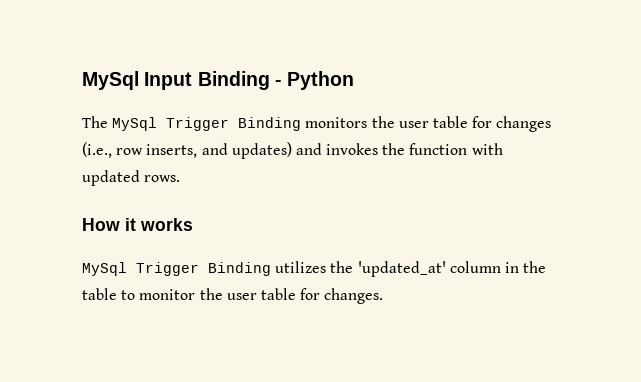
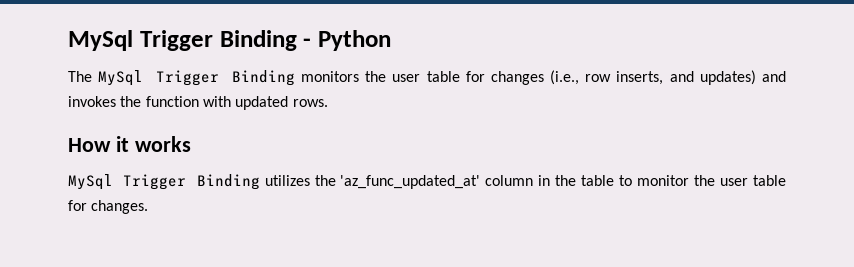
[82,71,193,90] MySql Input -> [68,30,213,51] MySql Trigger
[357,261,446,277] 'updated_at' -> [340,175,481,189] 'az_func_updated_at'

